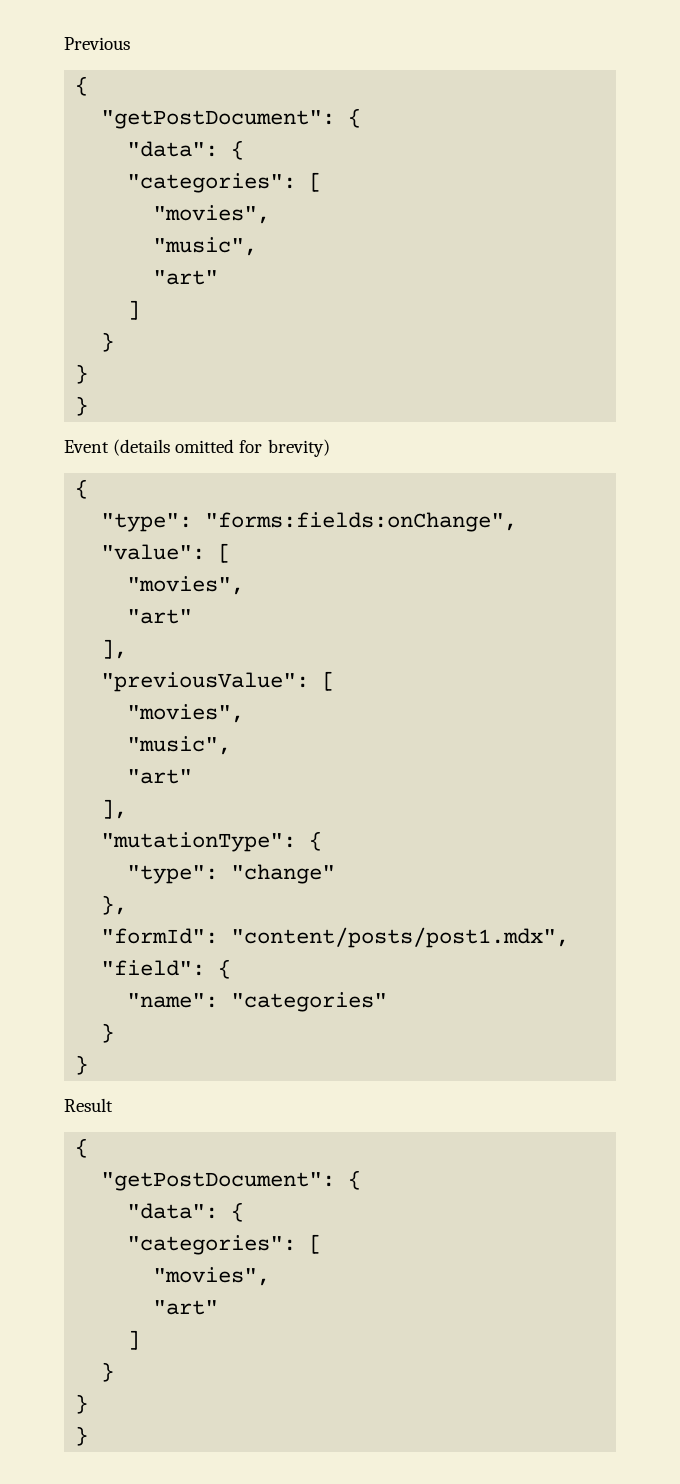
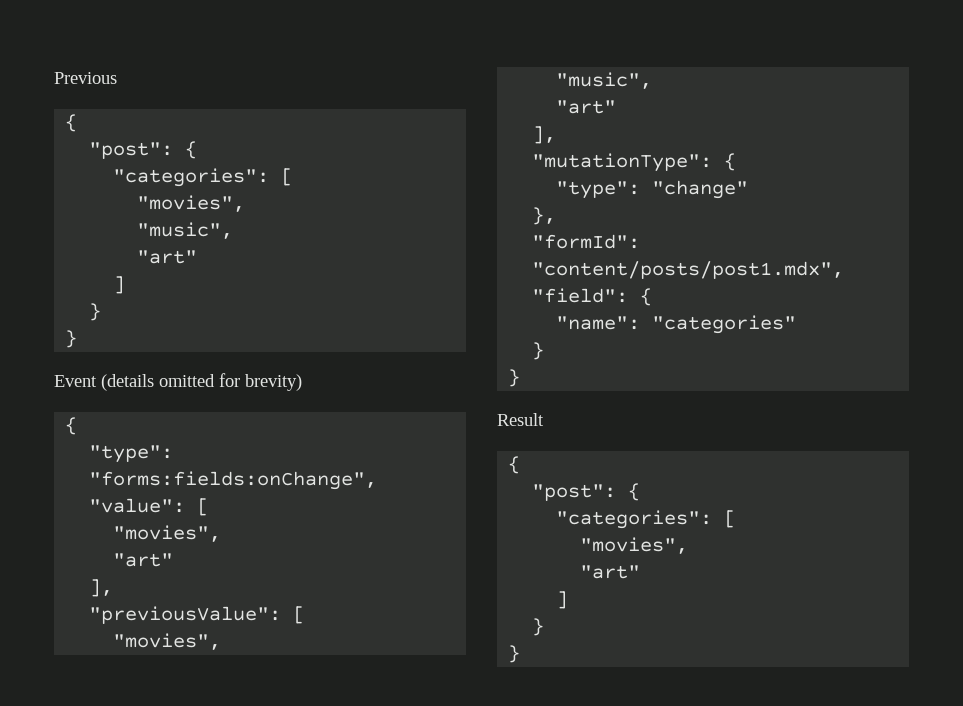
[101,108,362,129] [127,141,219,157] "getPostDocument": { // "data": -> [89,142,174,159] "post":
[75,396,89,416] // } -> (78, 339) none
[101,1170,362,1191] [127,1203,219,1219] "getPostDocument": { // "data": -> [532,484,617,501] "post":
[75,1426,89,1446] // } -> (521, 654) none

